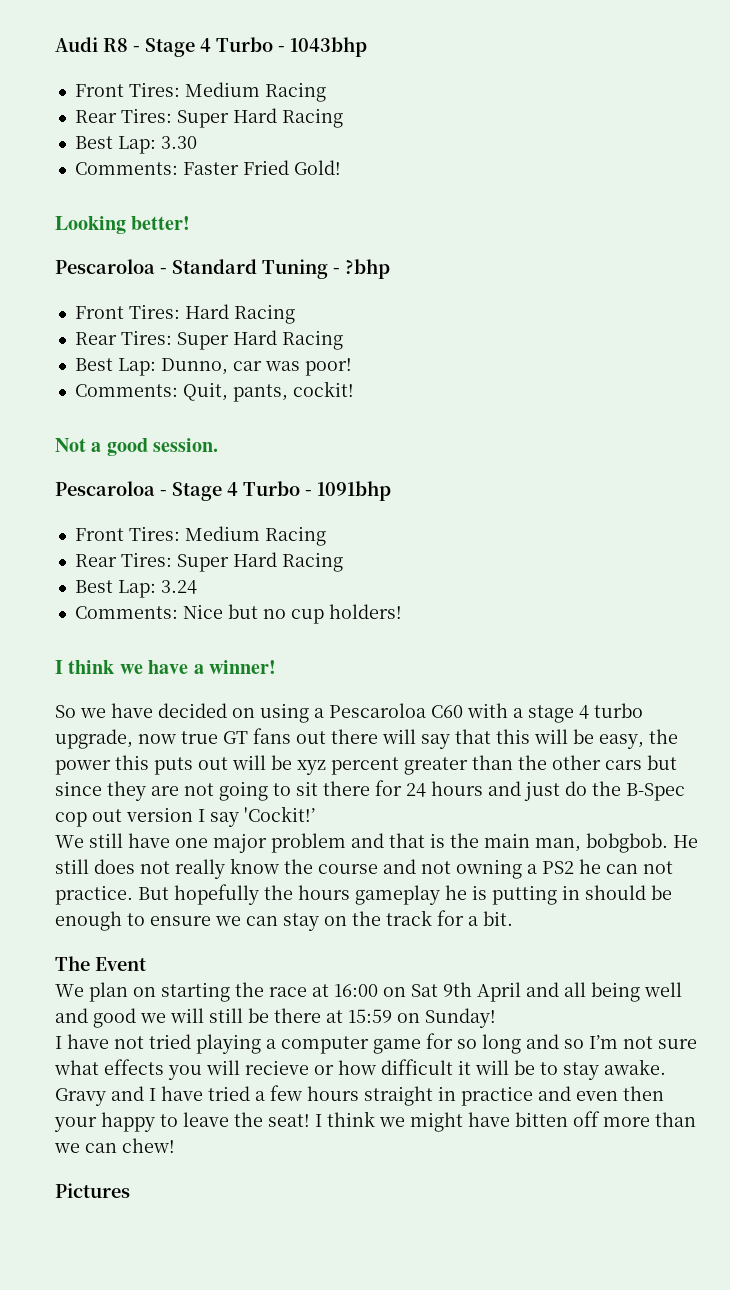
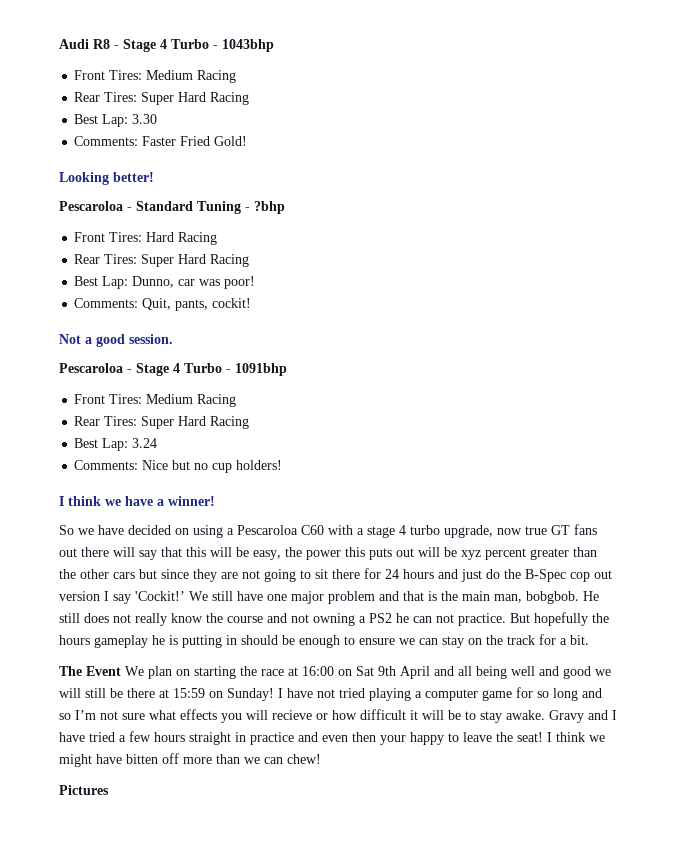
(315, 814) // -> (185, 596) none
(146, 964) // -> (121, 671) none
(496, 1018) // -> (274, 694) none

